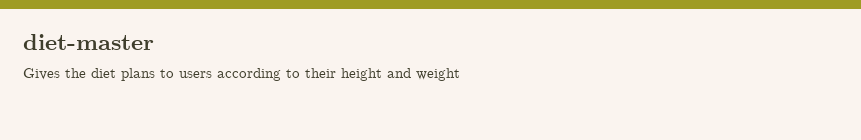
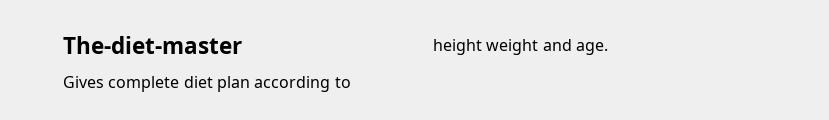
[23,34,154,50] diet-master -> [63,36,242,54] The-diet-master
[65,68,460,81] the diet plans to users according to their height and weight -> [108,76,351,92] [433,39,608,55] complete diet plan according to height weight and age.

